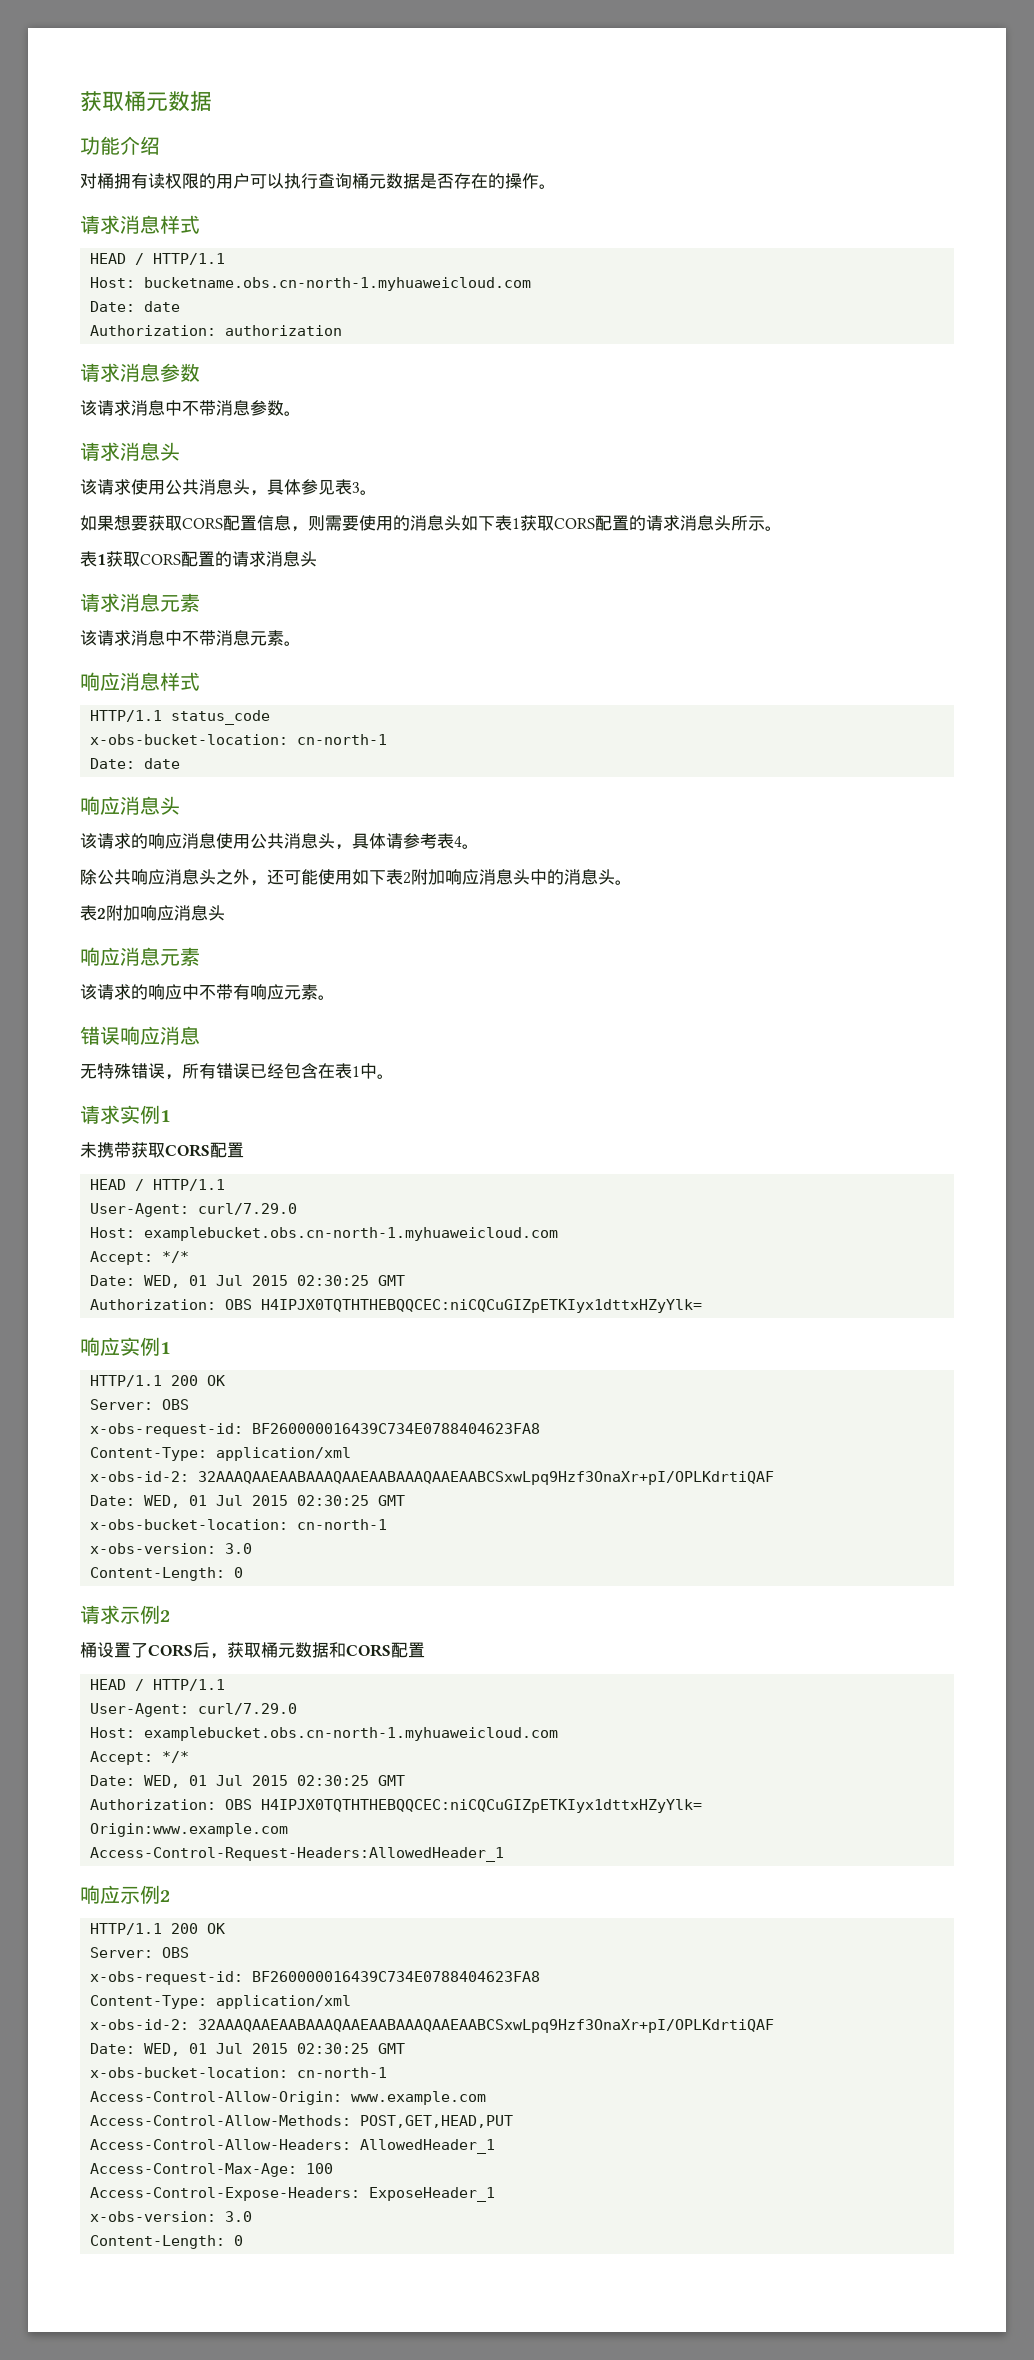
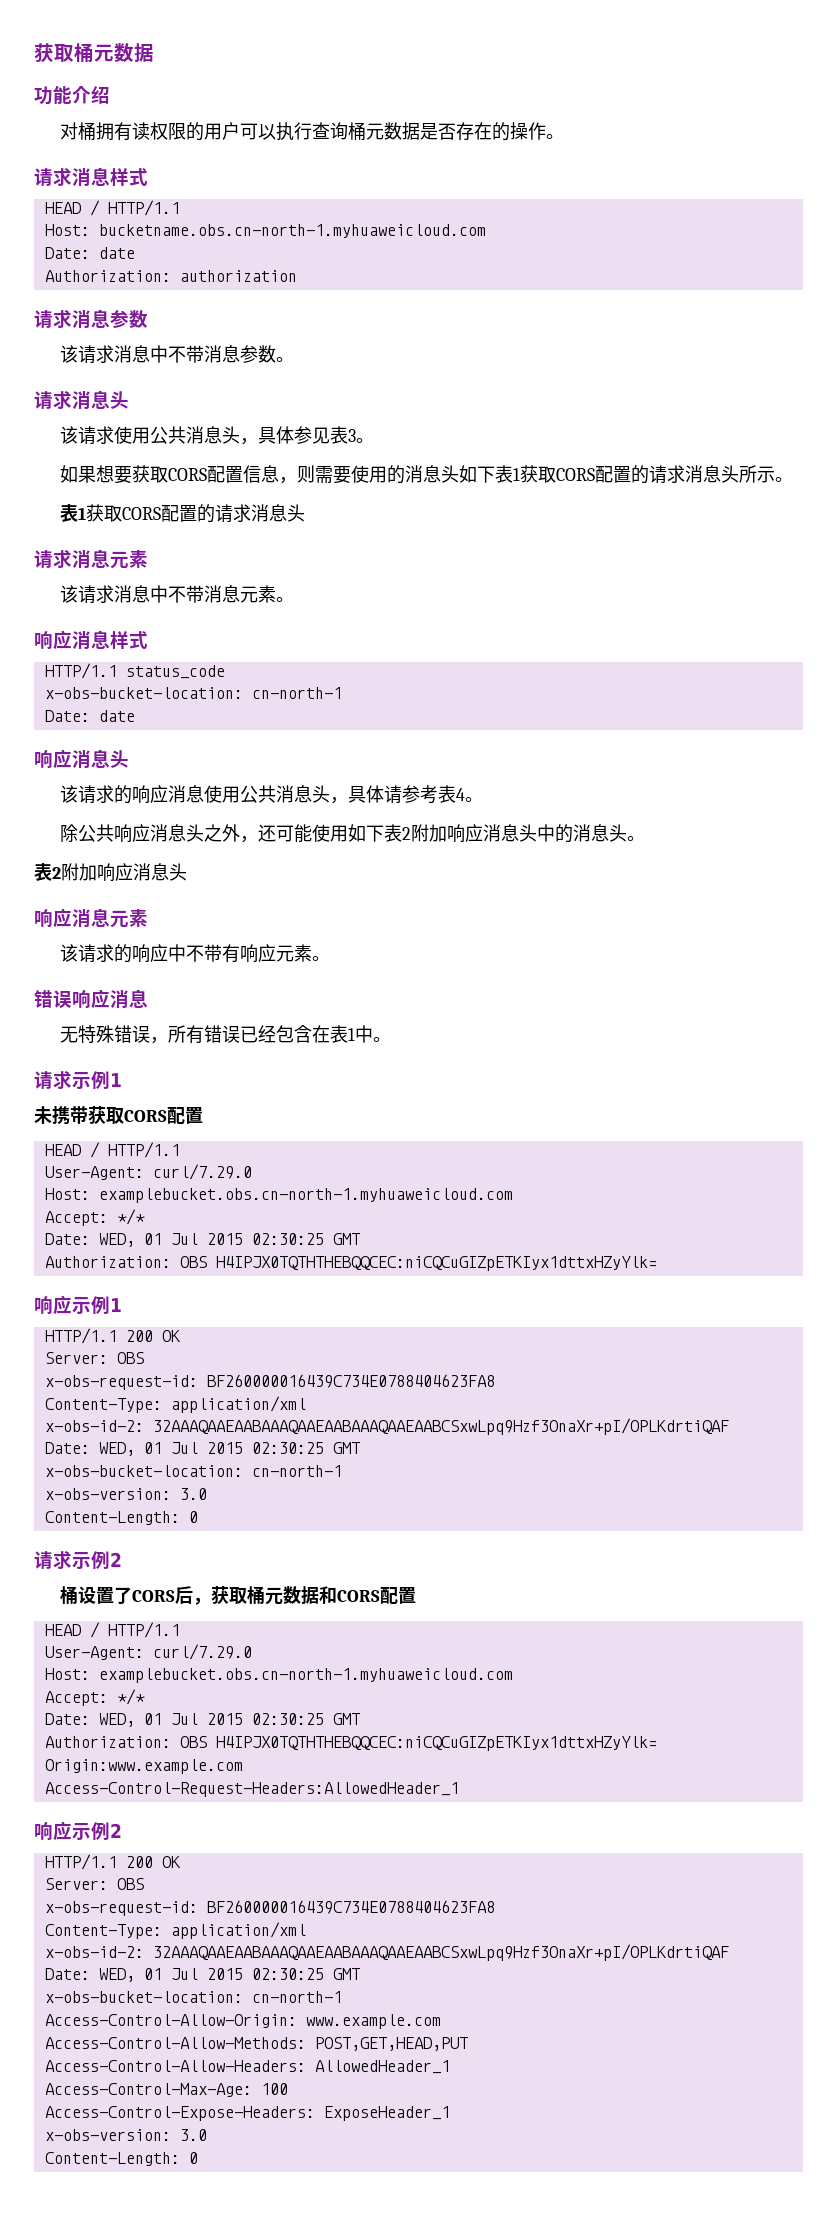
[120,1105,140,1124] 实 -> [72,1072,91,1089] 示
[120,1337,140,1356] 实 -> [72,1297,91,1314] 示

